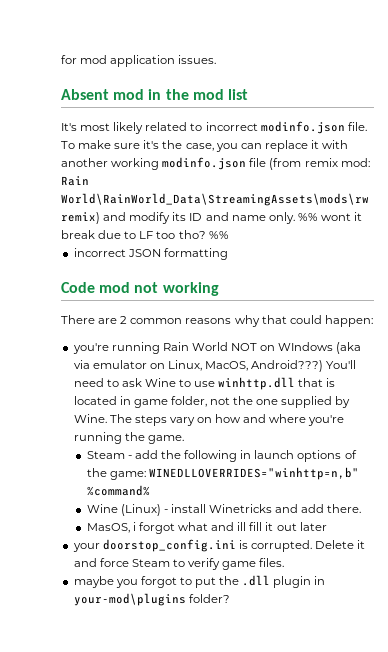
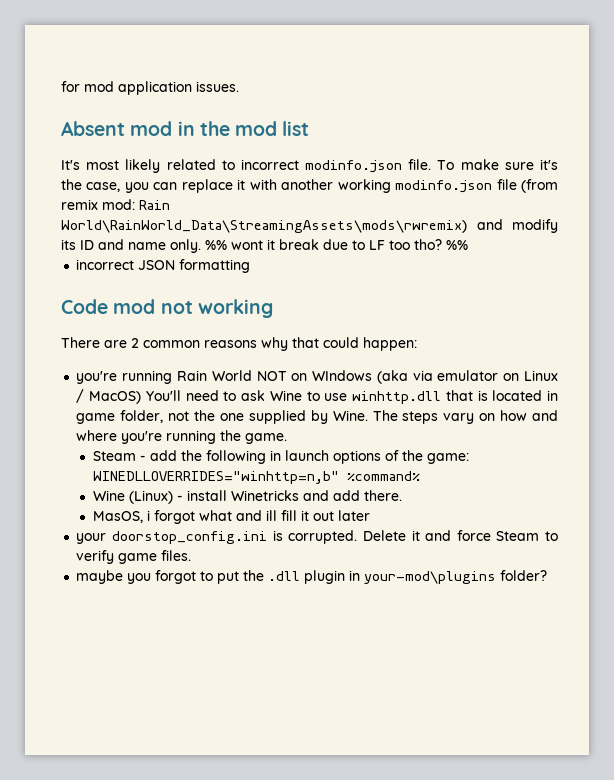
[167,360,324,372] Linux, MacOS, Android???) -> [524,370,559,381] [76,389,142,404] Linux / MacOS)

